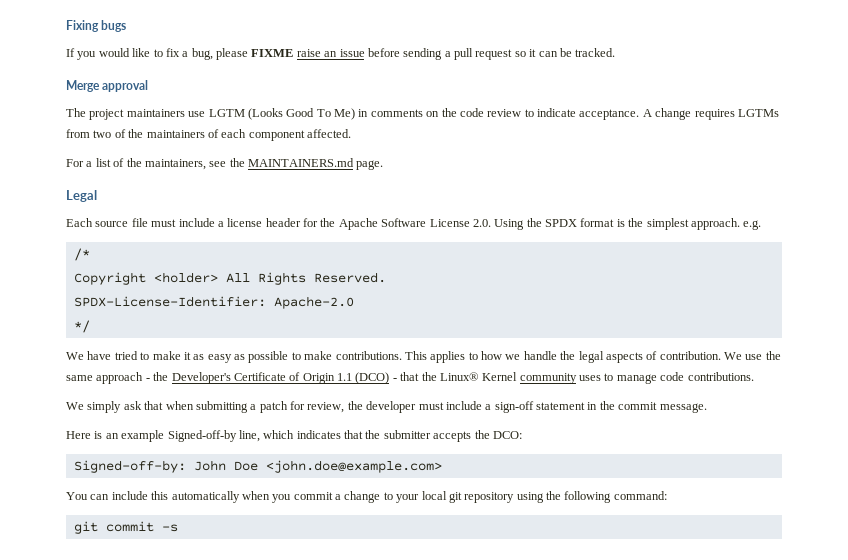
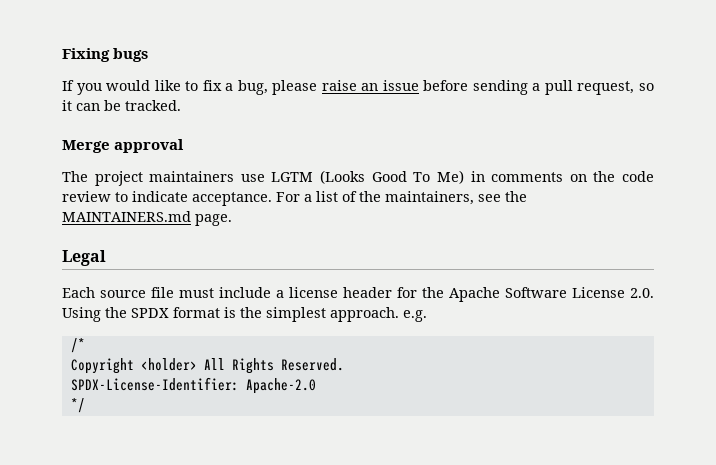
[251,49,294,57] FIXME -> (318, 87) none
[475,49,513,60] request -> [577,81,635,95] request,
[642,108,779,120] [66,129,351,141] A change requires LGTMs from two of the maintainers of each component affected. // -> (272, 199) none
[66,351,781,363] [66,372,754,384] [66,401,707,413] [66,430,522,442] [73,460,442,473] [66,491,667,503] [73,521,178,534] // We have tried to make it as easy as possible to make contributions. This applies to how we handle the legal aspects of contribution. We use the same approach - the Developer's Certificate of Origin 1.1 (DCO) - that the Linux® Kernel community uses to manage code contributions. // We simply ask that when submitting a patch for review, the developer must include a sign-off statement in the commit message. // Here is an example Signed-off-by line, which indicates that the submitter accepts the DCO: // Signed-off-by: John Doe <john.doe@example.com> // You can include this automatically when you commit a change to your local git repository using the following command: // git commit -s -> (85, 405) none

